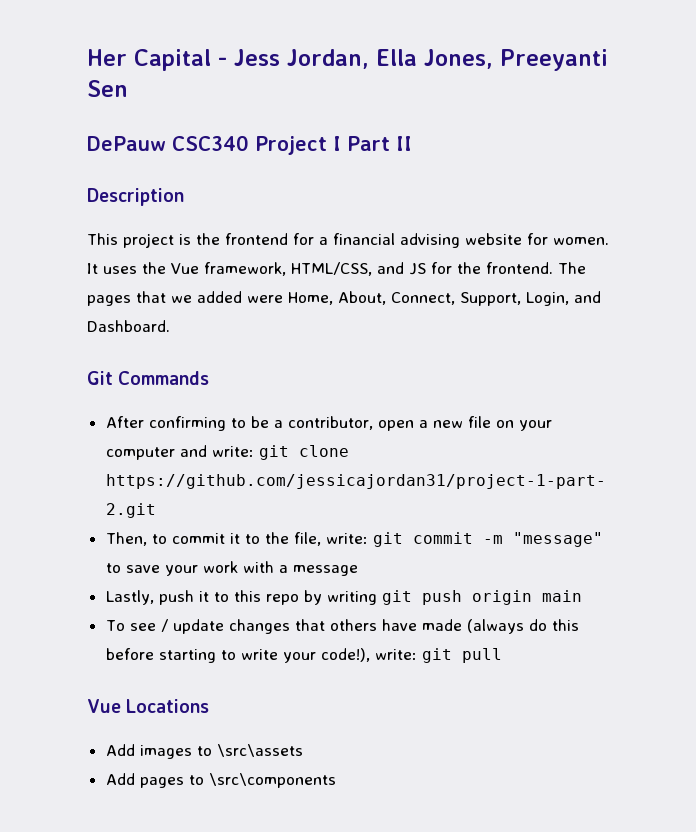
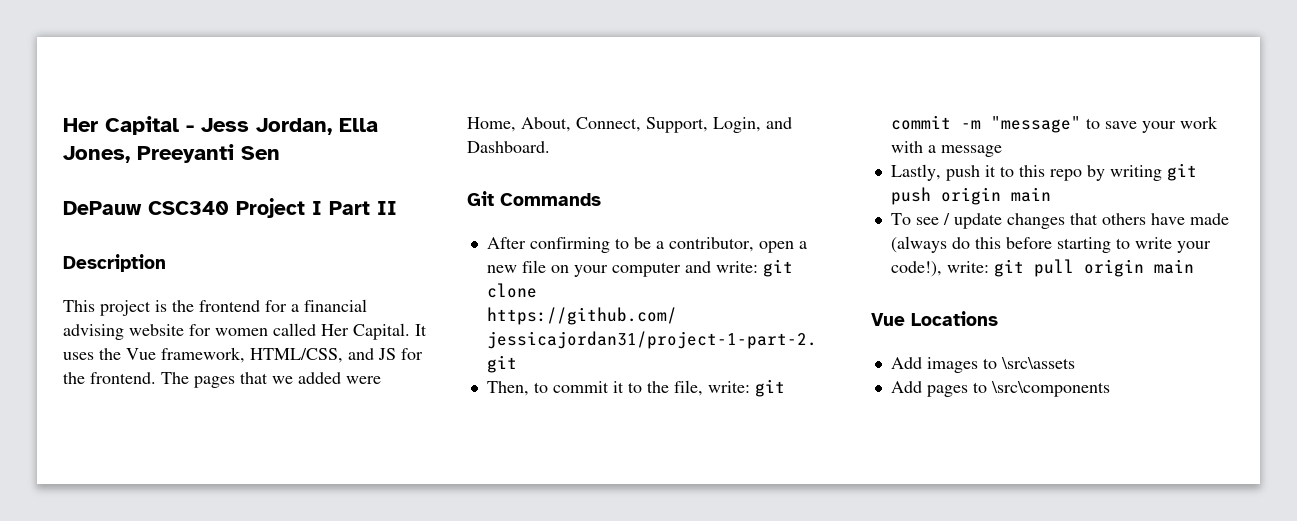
[553,237,609,245] women. -> [215,323,410,340] women called Her Capital.
(502, 655) none -> [1083,259,1194,277] origin main

